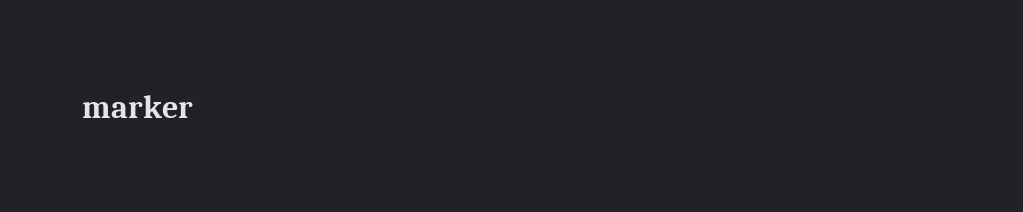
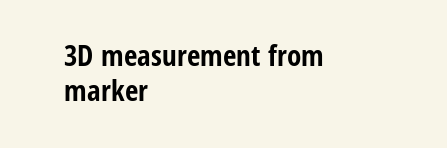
(82, 106) none -> [64,44,324,66] 3D measurement from

